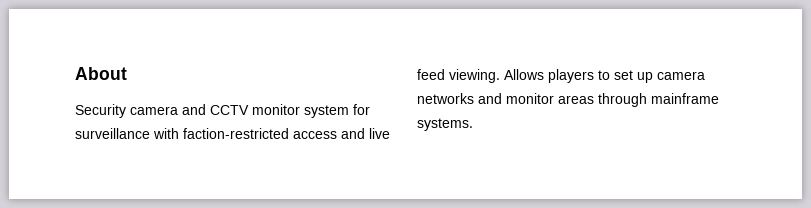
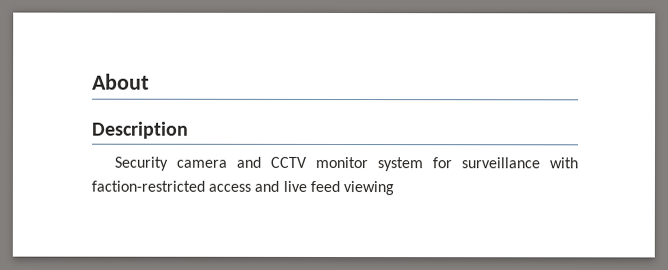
(127, 73) none -> [91,121,189,139] // Description
[449,69,705,83] [417,93,719,107] [417,118,473,131] viewing. Allows players to set up camera networks and monitor areas through mainframe systems. -> [342,181,394,196] viewing

